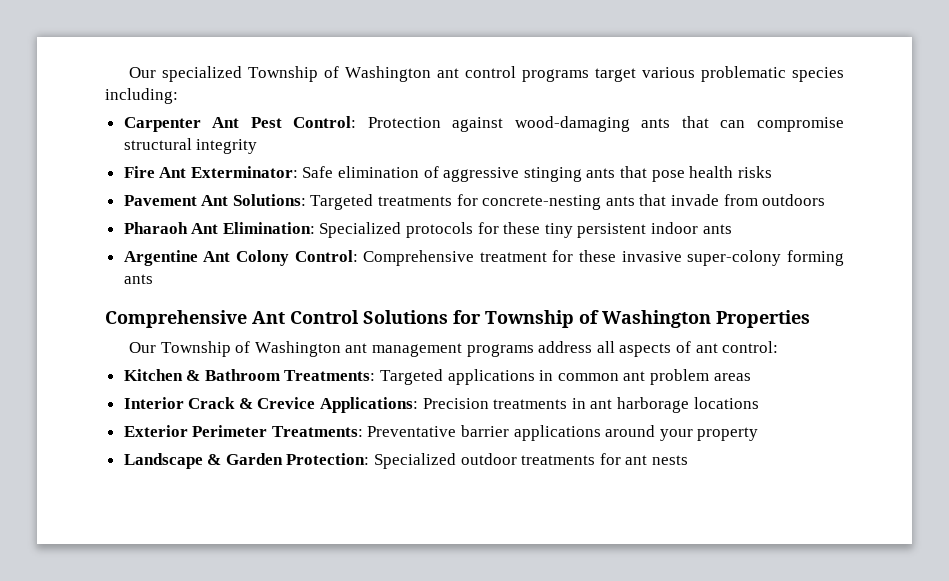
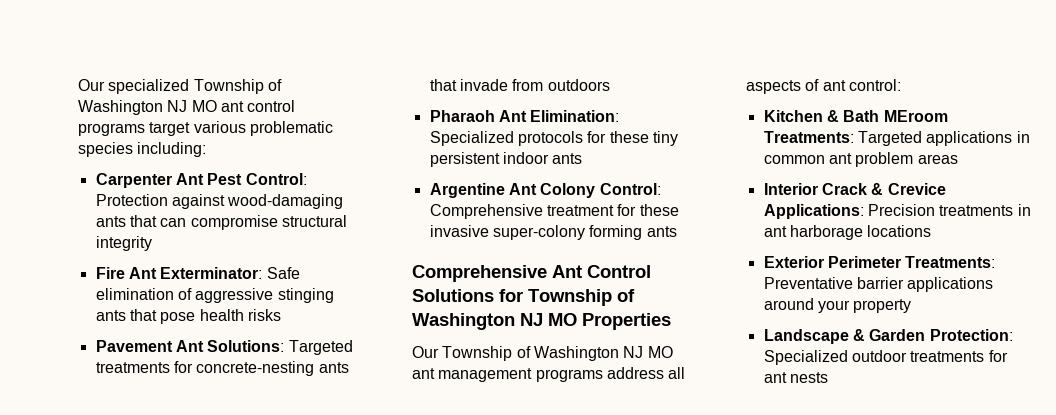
(432, 74) none -> [167,100,217,112] NJ MO
(711, 319) none -> [520,313,577,326] NJ MO
(341, 349) none -> [623,346,673,358] NJ MO
[204,369,280,381] Bathroom -> [843,110,948,122] Bath MEroom

